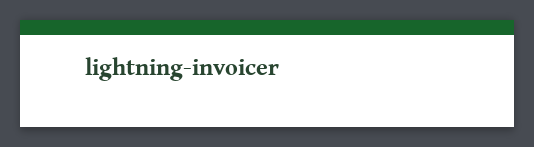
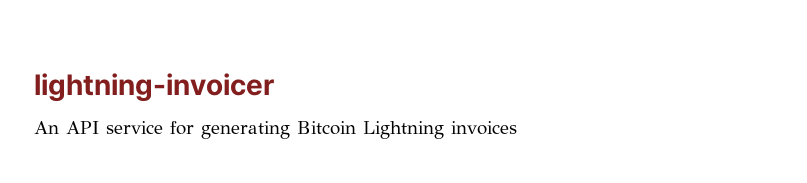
(279, 69) none -> [34,121,517,139] // An API service for generating Bitcoin Lightning invoices

